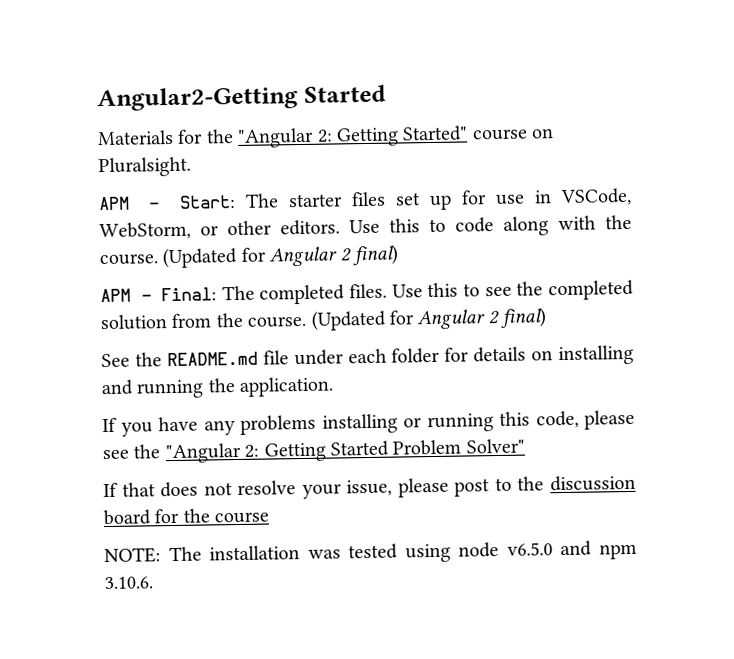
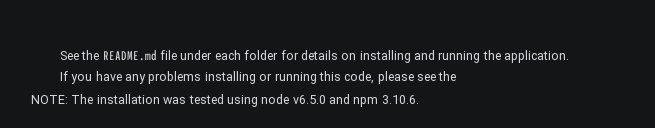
[97,84,386,112] [97,125,555,148] [98,156,191,178] [98,187,632,211] [99,214,632,241] [99,244,399,269] [100,279,634,305] [100,307,547,331] Angular2-Getting Started // Materials for the "Angular 2: Getting Started" course on Pluralsight. // APM - Start: The starter files set up for use in VSCode, WebStorm, or other editors. Use this to code along with the course. (Updated for Angular 2 final) // APM - Final: The completed files. Use this to see the completed solution from the course. (Updated for Angular 2 final) // -> (59, 55) none
[164,438,525,464] [103,474,637,500] [103,508,270,526] "Angular 2: Getting Started Problem Solver" // If that does not resolve your issue, please post to the discussion board for the course -> (457, 76) none

